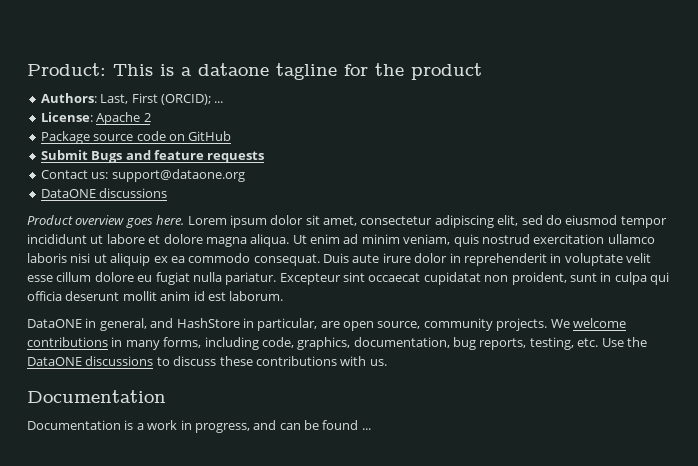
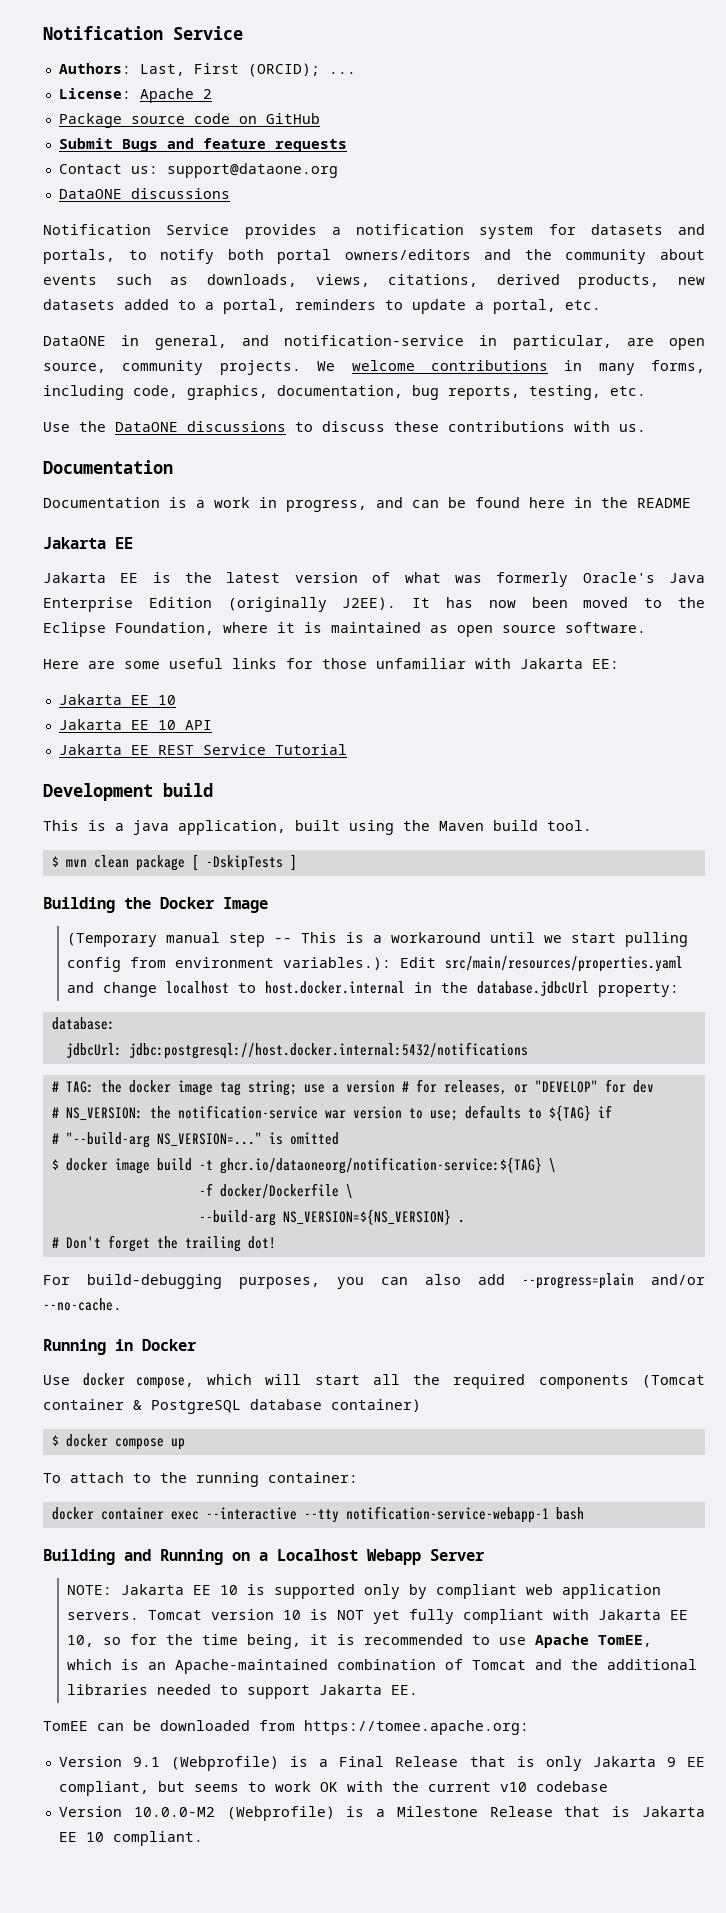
[27,63,482,80] Product: This is a dataone tagline for the product -> [43,26,243,40] Notification Service
[27,215,667,228] [27,234,655,247] [27,253,651,266] [27,272,669,285] [27,291,284,301] Product overview goes here. Lorem ipsum dolor sit amet, consectetur adipiscing elit, sed do eiusmod tempor incididunt ut labore et dolore magna aliqua. Ut enim ad minim veniam, quis nostrud exercitation ullamco laboris nisi ut aliquip ex ea commodo consequat. Duis aute irure dolor in reprehenderit in voluptate velit esse cillum dolore eu fugiat nulla pariatur. Excepteur sint occaecat cupidatat non proident, sunt in culpa qui officia deserunt mollit anim id est laborum. -> [43,224,705,239] [43,249,705,264] [43,274,705,289] [43,299,601,314] Notification Service provides a notification system for datasets and portals, to notify both portal owners/editors and the community about events such as downloads, views, citations, derived products, new datasets added to a portal, reminders to update a portal, etc.
[176,318,240,328] HashStore -> [284,335,464,346] notification-service
(599, 342) none -> (646, 391) //
[361,428,371,430] ... -> [529,497,691,508] [43,537,133,549] [43,572,706,587] [43,597,705,612] [43,622,646,637] [43,658,619,669] [58,694,176,705] [58,719,212,730] [58,744,347,755] [43,783,213,801] [43,820,592,835] [51,854,297,871] [43,897,268,913] [66,932,688,947] [66,956,683,972] [66,981,679,997] [51,1017,115,1030] [65,1042,528,1059] [51,1079,654,1096] [51,1105,612,1121] [51,1132,339,1148] [51,1157,556,1174] [198,1183,353,1199] [198,1209,465,1226] [51,1235,276,1252] [43,1273,705,1289] [43,1298,122,1311] [43,1339,197,1355] [43,1373,705,1389] [43,1399,421,1414] [51,1434,185,1450] [43,1472,358,1487] [51,1506,584,1523] [43,1549,485,1565] [66,1584,661,1599] [66,1609,688,1624] [66,1634,652,1649] [66,1659,697,1674] [66,1684,418,1699] [43,1720,529,1735] [58,1756,705,1771] [58,1781,608,1796] [58,1806,705,1821] [58,1831,203,1846] here in the README // Jakarta EE // Jakarta EE is the latest version of what was formerly Oracle's Java Enterprise Edition (originally J2EE). It has now been moved to the Eclipse Foundation, where it is maintained as open source software. // Here are some useful links for those unfamiliar with Jakarta EE: // Jakarta EE 10 // Jakarta EE 10 API // Jakarta EE REST Service Tutorial // Development build // This is a java application, built using the Maven build tool. // $ mvn clean package [ -DskipTests ] // Building the Docker Image // (Temporary manual step -- This is a workaround until we start pulling config from environment variables.): Edit src/main/resources/properties.yaml and change localhost to host.docker.internal in the database.jdbcUrl property: // database: // jdbcUrl: jdbc:postgresql://host.docker.internal:5432/notifications // # TAG: the docker image tag string; use a version # for releases, or "DEVELOP" for dev // # NS_VERSION: the notification-service war version to use; defaults to ${TAG} if // # "--build-arg NS_VERSION=..." is omitted // $ docker image build -t ghcr.io/dataoneorg/notification-service:${TAG} \ // -f docker/Dockerfile \ // --build-arg NS_VERSION=${NS_VERSION} . // # Don't forget the trailing dot! // For build-debugging purposes, you can also add --progress=plain and/or --no-cache. // Running in Docker // Use docker compose, which will start all the required components (Tomcat container & PostgreSQL database container) // $ docker compose up // To attach to the running container: // docker container exec --interactive --tty notification-service-webapp-1 bash // Building and Running on a Localhost Webapp Server // NOTE: Jakarta EE 10 is supported only by compliant web application servers. Tomcat version 10 is NOT yet fully compliant with Jakarta EE 10, so for the time being, it is recommended to use Apache TomEE, which is an Apache-maintained combination of Tomcat and the additional libraries needed to support Jakarta EE. // TomEE can be downloaded from https://tomee.apache.org: // Version 9.1 (Webprofile) is a Final Release that is only Jakarta 9 EE compliant, but seems to work OK with the current v10 codebase // Version 10.0.0-M2 (Webprofile) is a Milestone Release that is Jakarta EE 10 compliant.

